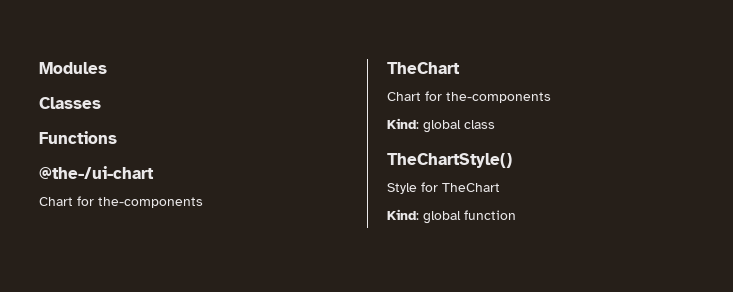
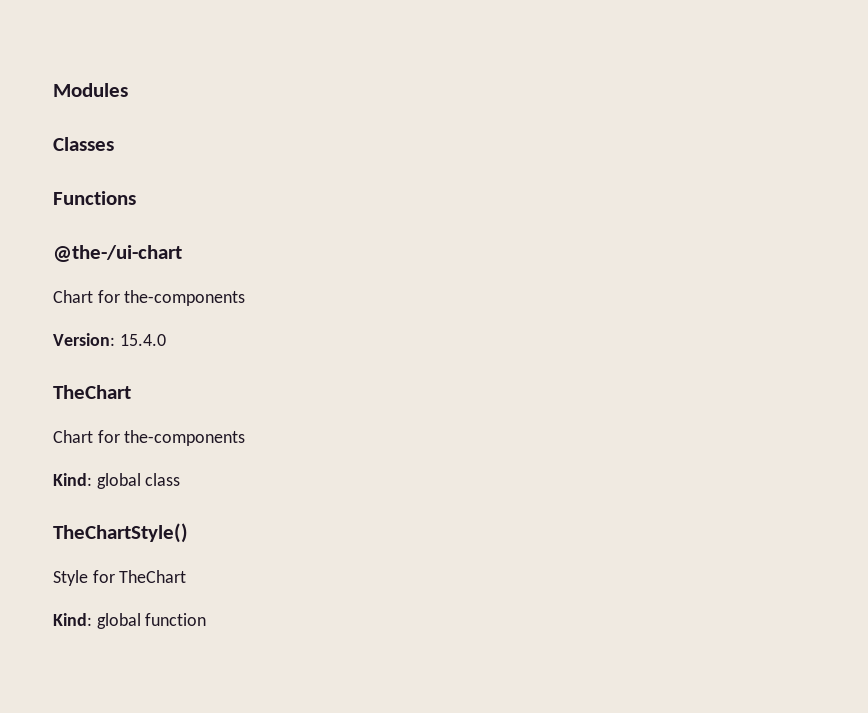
(203, 202) none -> [53,333,166,346] // Version: 15.4.0

